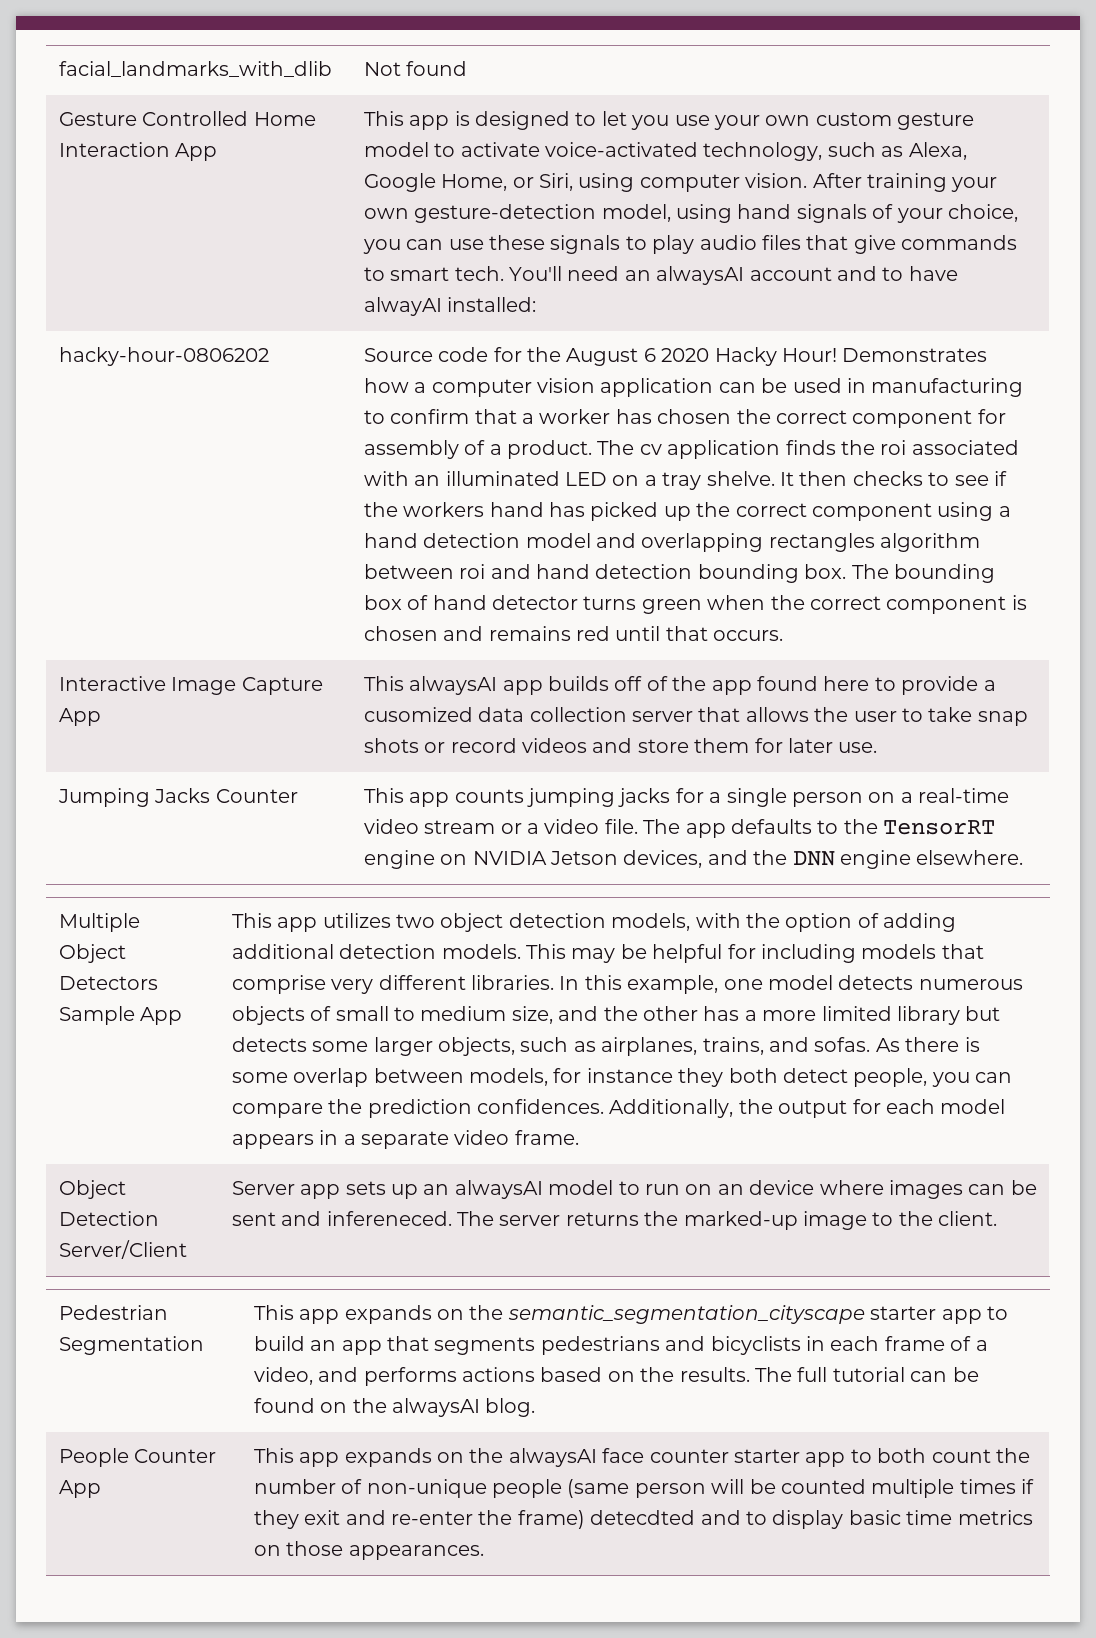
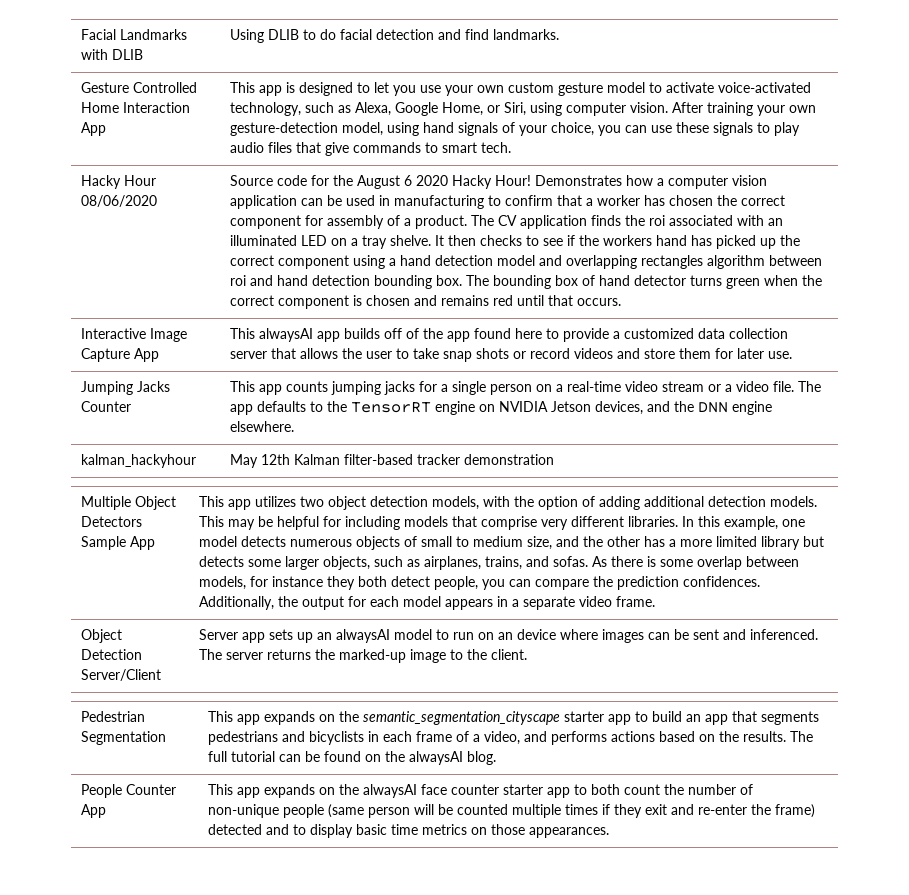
[58,61,332,77] [363,61,468,76] facial_landmarks_with_dlib | Not found -> [81,29,188,40] [81,49,144,60] [230,29,560,43] Facial Landmarks with DLIB | Using DLIB to do facial detection and find landmarks.
[508,266,958,285] [363,297,537,316] [58,347,269,366] You'll need an alwaysAI account and to have alwayAI installed: // hacky-hour-0806202 -> [81,175,157,189] [81,195,158,207] // Hacky Hour 08/06/2020
[639,444,662,455] cv -> [498,215,518,226] CV
[363,707,473,722] cusomized -> [624,328,695,339] customized
(1024, 857) none -> [81,454,197,468] [230,454,555,468] // kalman_hackyhour | May 12th Kalman filter-based tracker demonstration
[326,1211,452,1226] infereneced. -> [750,629,819,640] inferenced.
[590,1510,696,1525] detecdted -> [208,824,263,835] detected

